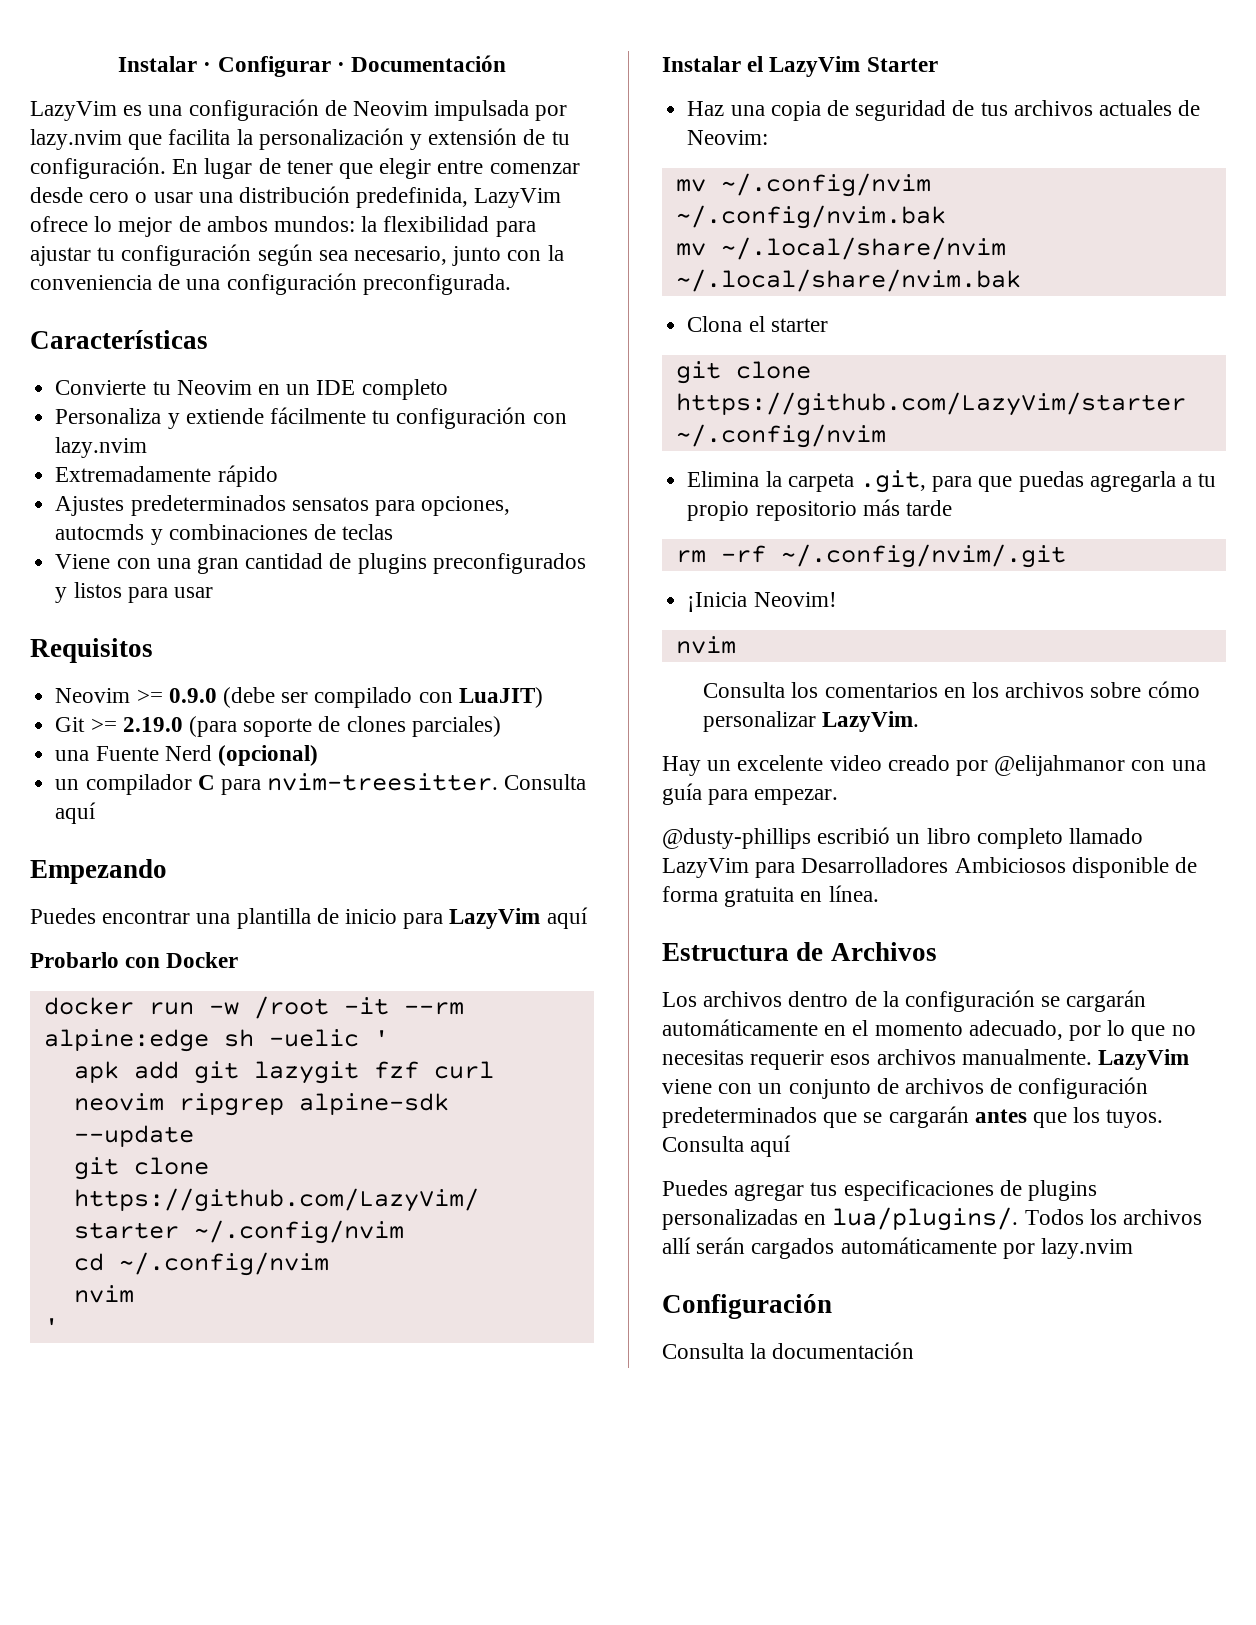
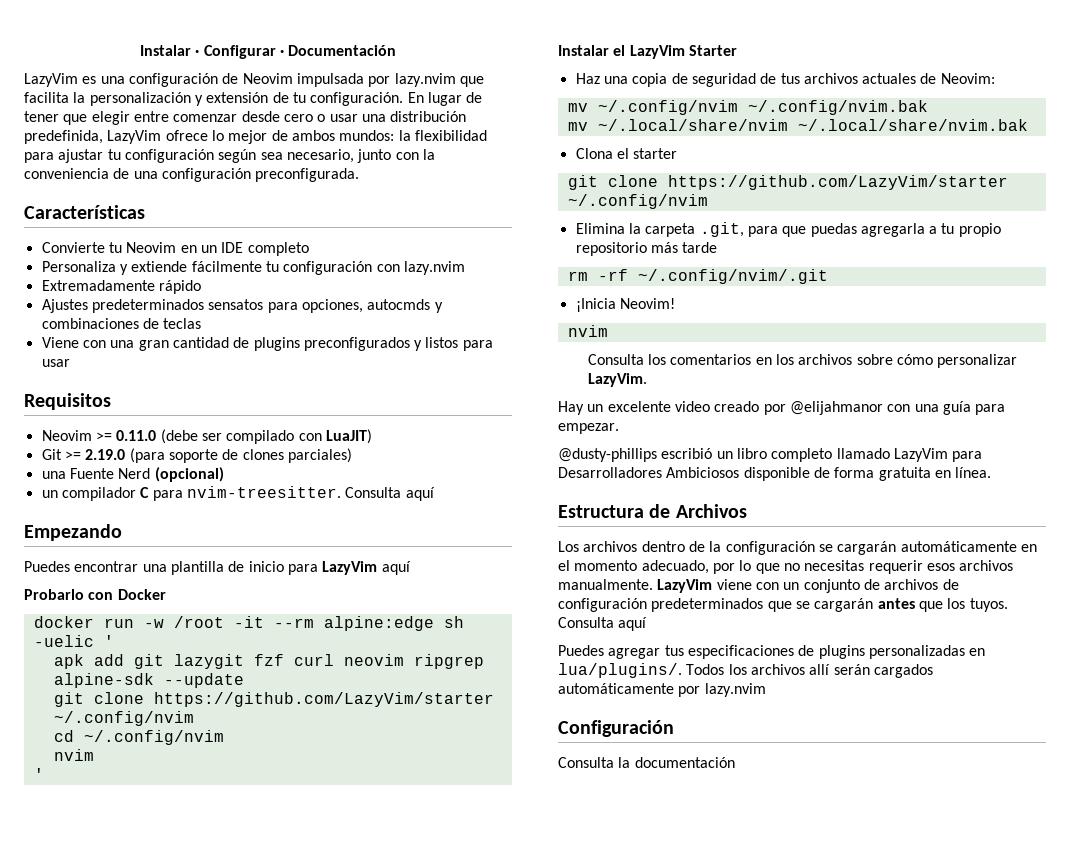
[168,688,217,703] 0.9.0 -> [116,430,157,441] 0.11.0

